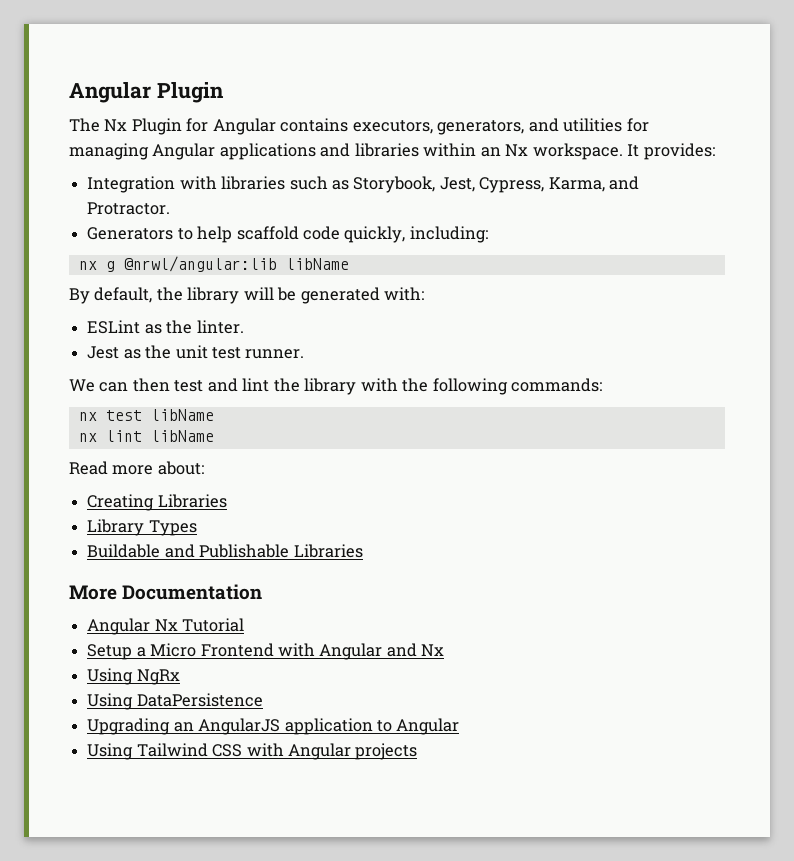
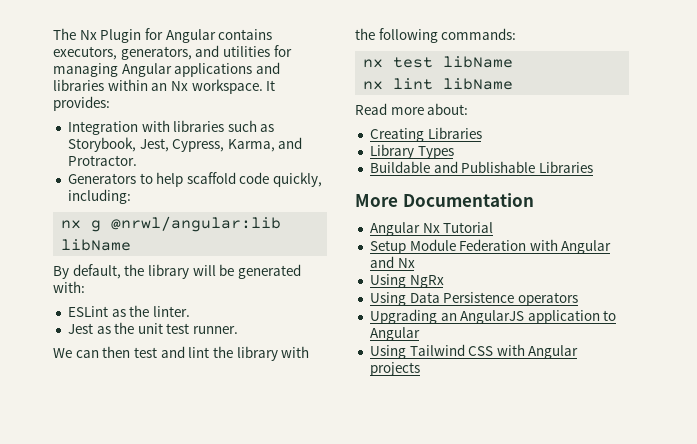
[69,82,224,103] Angular Plugin // -> (53, 34) none
[136,643,274,657] a Micro Frontend -> [409,239,527,251] Module Federation
[136,693,263,707] DataPersistence -> [409,292,578,306] Data Persistence operators

